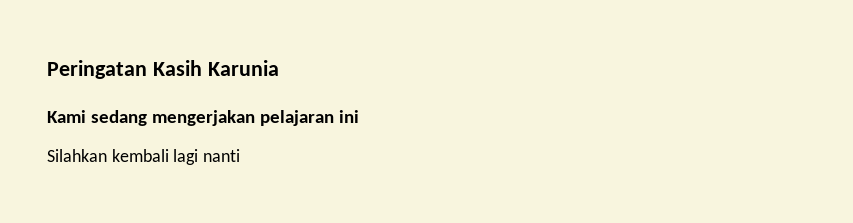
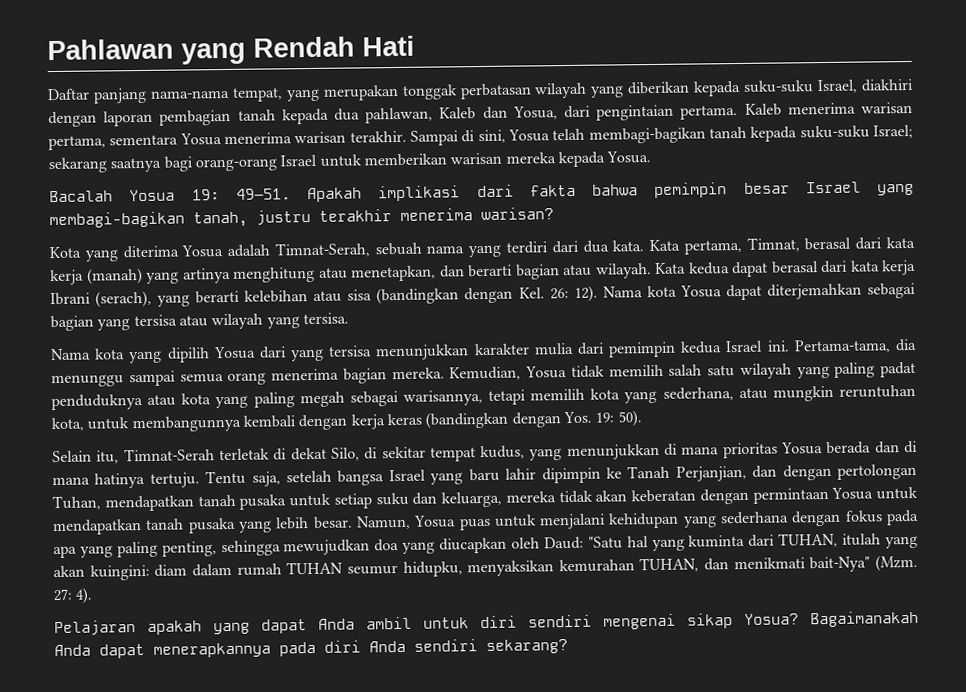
[47,60,279,79] [47,110,359,126] [47,149,241,165] Peringatan Kasih Karunia // Kami sedang mengerjakan pelajaran ini // Silahkan kembali lagi nanti -> [47,35,415,65] [47,78,915,104] [48,101,914,128] [48,124,914,151] [48,151,652,174] [49,181,914,203] [49,207,554,229] [49,236,916,262] [50,259,916,286] [50,282,916,308] [50,312,349,332] [51,338,917,364] [51,361,916,388] [51,384,916,411] [51,410,642,433] [52,440,918,464] [52,463,917,489] [52,486,918,512] [53,509,919,536] [53,532,919,559] [53,554,918,581] [53,587,93,604] [54,610,919,637] [54,639,568,659] Pahlawan yang Rendah Hati // Daftar panjang nama-nama tempat, yang merupakan tonggak perbatasan wilayah yang diberikan kepada suku-suku Israel, diakhiri dengan laporan pembagian tanah kepada dua pahlawan, Kaleb dan Yosua, dari pengintaian pertama. Kaleb menerima warisan pertama, sementara Yosua menerima warisan terakhir. Sampai di sini, Yosua telah membagi-bagikan tanah kepada suku-suku Israel; sekarang saatnya bagi orang-orang Israel untuk memberikan warisan mereka kepada Yosua. // Bacalah Yosua 19: 49–51. Apakah implikasi dari fakta bahwa pemimpin besar Israel yang membagi-bagikan tanah, justru terakhir menerima warisan? // Kota yang diterima Yosua adalah Timnat-Serah, sebuah nama yang terdiri dari dua kata. Kata pertama, Timnat, berasal dari kata kerja (manah) yang artinya menghitung atau menetapkan, dan berarti bagian atau wilayah. Kata kedua dapat berasal dari kata kerja Ibrani (serach), yang berarti kelebihan atau sisa (bandingkan dengan Kel. 26: 12). Nama kota Yosua dapat diterjemahkan sebagai bagian yang tersisa atau wilayah yang tersisa. // Nama kota yang dipilih Yosua dari yang tersisa menunjukkan karakter mulia dari pemimpin kedua Israel ini. Pertama-tama, dia menunggu sampai semua orang menerima bagian mereka. Kemudian, Yosua tidak memilih salah satu wilayah yang paling padat penduduknya atau kota yang paling megah sebagai warisannya, tetapi memilih kota yang sederhana, atau mungkin reruntuhan kota, untuk membangunnya kembali dengan kerja keras (bandingkan dengan Yos. 19: 50). // Selain itu, Timnat-Serah terletak di dekat Silo, di sekitar tempat kudus, yang menunjukkan di mana prioritas Yosua berada dan di mana hatinya tertuju. Tentu saja, setelah bangsa Israel yang baru lahir dipimpin ke Tanah Perjanjian, dan dengan pertolongan Tuhan, mendapatkan tanah pusaka untuk setiap suku dan keluarga, mereka tidak akan keberatan dengan permintaan Yosua untuk mendapatkan tanah pusaka yang lebih besar. Namun, Yosua puas untuk menjalani kehidupan yang sederhana dengan fokus pada apa yang paling penting, sehingga mewujudkan doa yang diucapkan oleh Daud: "Satu hal yang kuminta dari TUHAN, itulah yang akan kuingini: diam dalam rumah TUHAN seumur hidupku, menyaksikan kemurahan TUHAN, dan menikmati bait-Nya" (Mzm. 27: 4). // Pelajaran apakah yang dapat Anda ambil untuk diri sendiri mengenai sikap Yosua? Bagaimanakah Anda dapat menerapkannya pada diri Anda sendiri sekarang?

